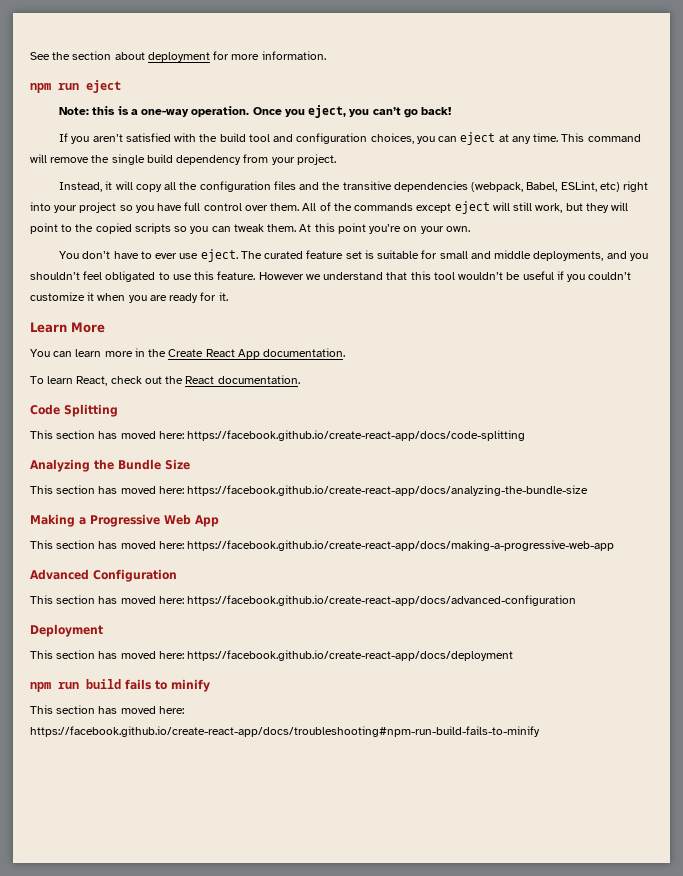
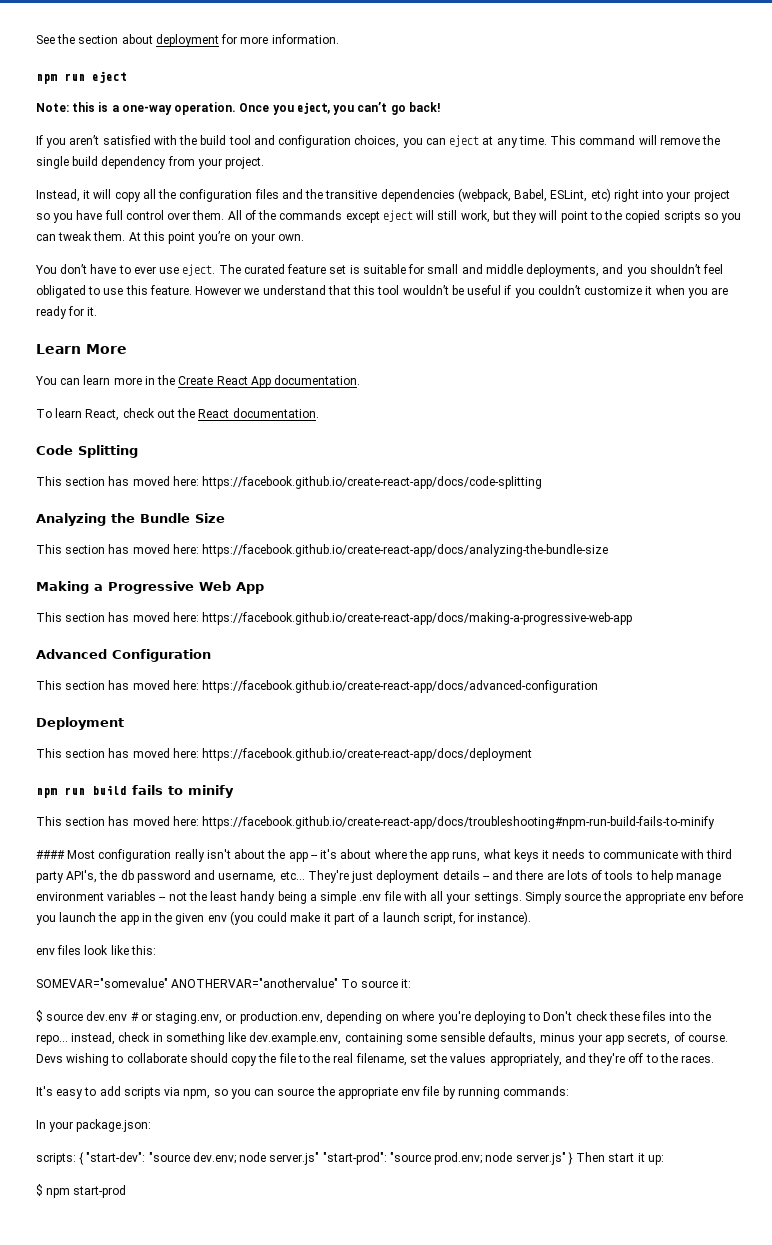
(540, 731) none -> [36,849,733,862] [36,870,722,883] [36,891,744,904] [36,911,532,925] [36,945,156,955] [36,978,411,988] [36,1010,711,1024] [36,1032,728,1045] [36,1053,715,1066] [36,1086,570,1099] [36,1119,152,1132] [36,1152,664,1165] [36,1184,127,1198] // #### Most configuration really isn't about the app -- it's about where the app runs, what keys it needs to communicate with third party API's, the db password and username, etc... They're just deployment details -- and there are lots of tools to help manage environment variables -- not the least handy being a simple .env file with all your settings. Simply source the appropriate env before you launch the app in the given env (you could make it part of a launch script, for instance). // env files look like this: // SOMEVAR="somevalue" ANOTHERVAR="anothervalue" To source it: // $ source dev.env # or staging.env, or production.env, depending on where you're deploying to Don't check these files into the repo... instead, check in something like dev.example.env, containing some sensible defaults, minus your app secrets, of course. Devs wishing to collaborate should copy the file to the real filename, set the values appropriately, and they're off to the races. // It's easy to add scripts via npm, so you can source the appropriate env file by running commands: // In your package.json: // scripts: { "start-dev": "source dev.env; node server.js" "start-prod": "source prod.env; node server.js" } Then start it up: // $ npm start-prod

